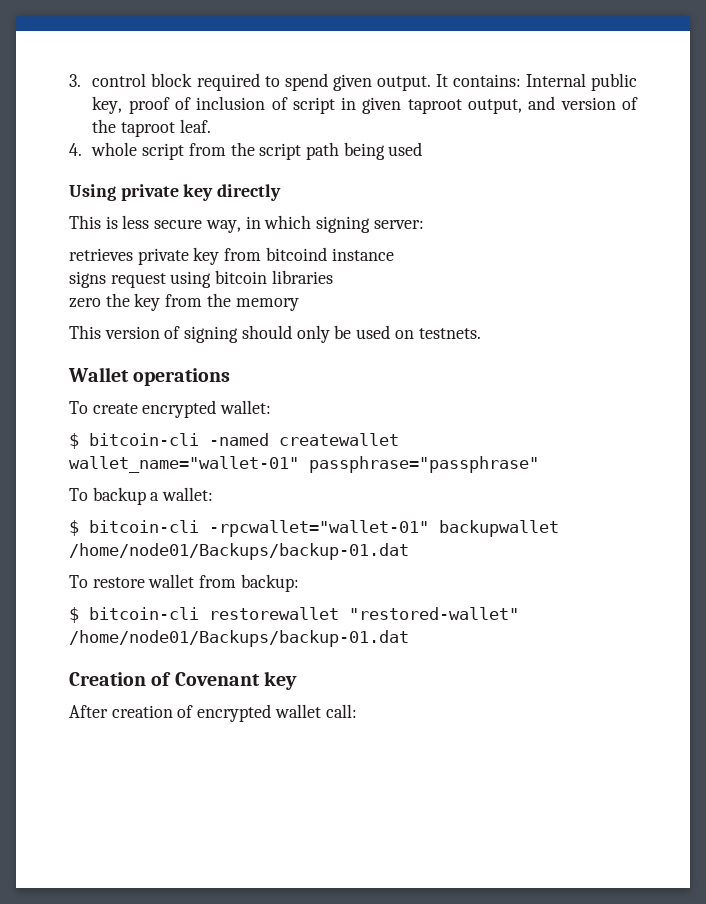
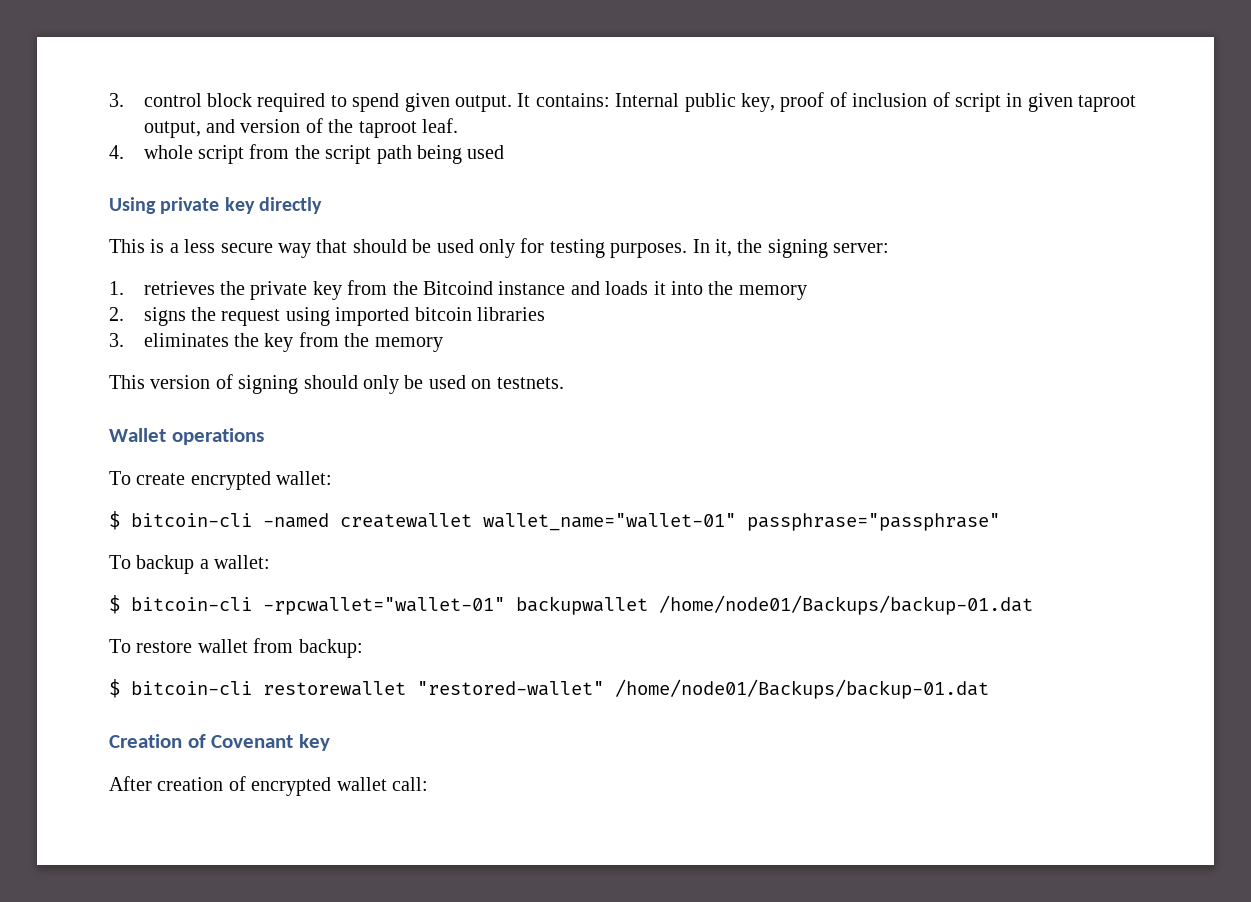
(118, 222) none -> [169,243,179,253] a
[205,215,312,233] way, in which -> [278,238,763,258] way that should be used only for testing purposes. In it, the
[69,248,133,261] retrieves -> [109,281,245,295] 1. retrieves the
[265,247,327,261] bitcoind -> [392,281,493,295] the Bitcoind
[69,271,106,288] // signs -> [570,281,807,300] [109,307,216,326] and loads it into the memory // 2. signs the
(212, 279) none -> [335,307,410,326] imported
[69,298,101,308] zero -> [109,333,229,347] 3. eliminates

